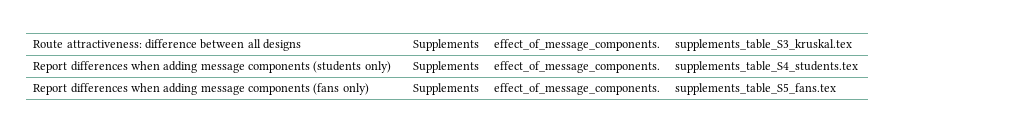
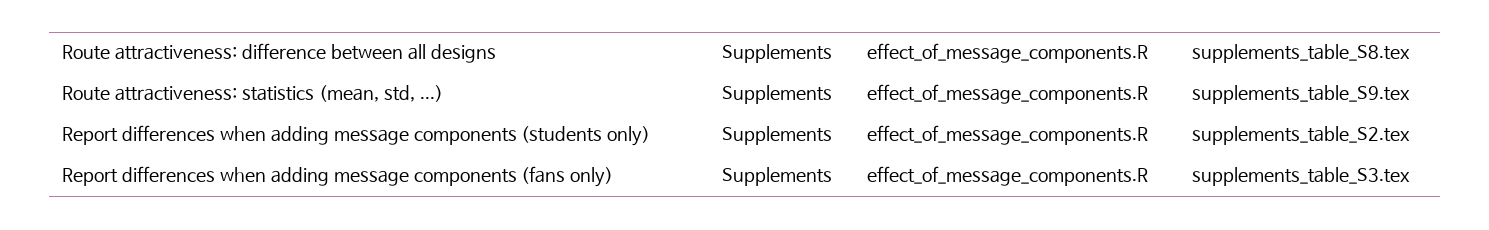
[494,39,661,51] [675,39,853,51] effect_of_message_components. | supplements_table_S3_kruskal.tex -> [867,43,1149,63] [1192,44,1411,63] [62,85,443,102] [722,85,833,104] [867,84,1149,104] [1192,85,1411,104] effect_of_message_components.R | supplements_table_S8.tex // Route attractiveness: statistics (mean, std, ...) | Supplements | effect_of_message_components.R | supplements_table_S9.tex
[494,61,661,73] [675,61,859,73] effect_of_message_components. | supplements_table_S4_students.tex -> [867,125,1149,145] [1192,126,1411,145] effect_of_message_components.R | supplements_table_S2.tex
[494,83,661,95] [675,83,837,95] effect_of_message_components. | supplements_table_S5_fans.tex -> [867,166,1149,186] [1192,167,1411,186] effect_of_message_components.R | supplements_table_S3.tex

